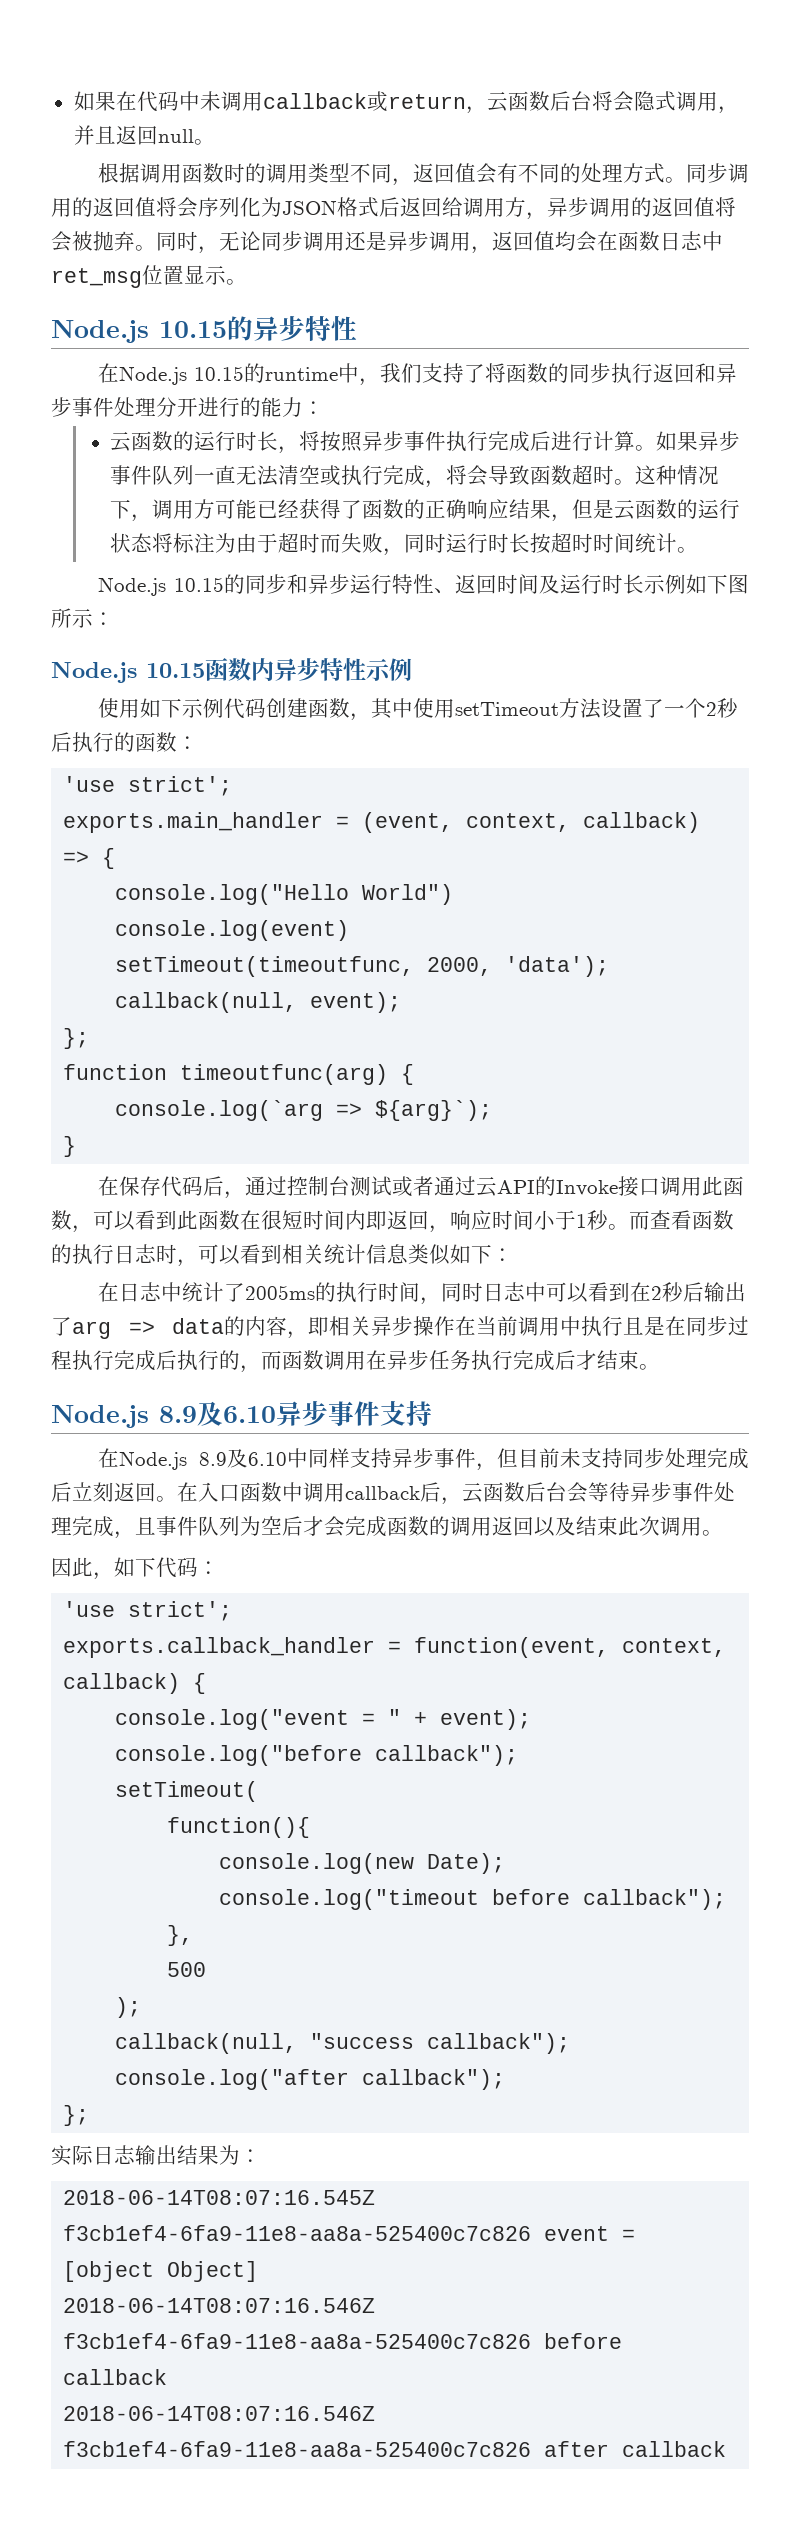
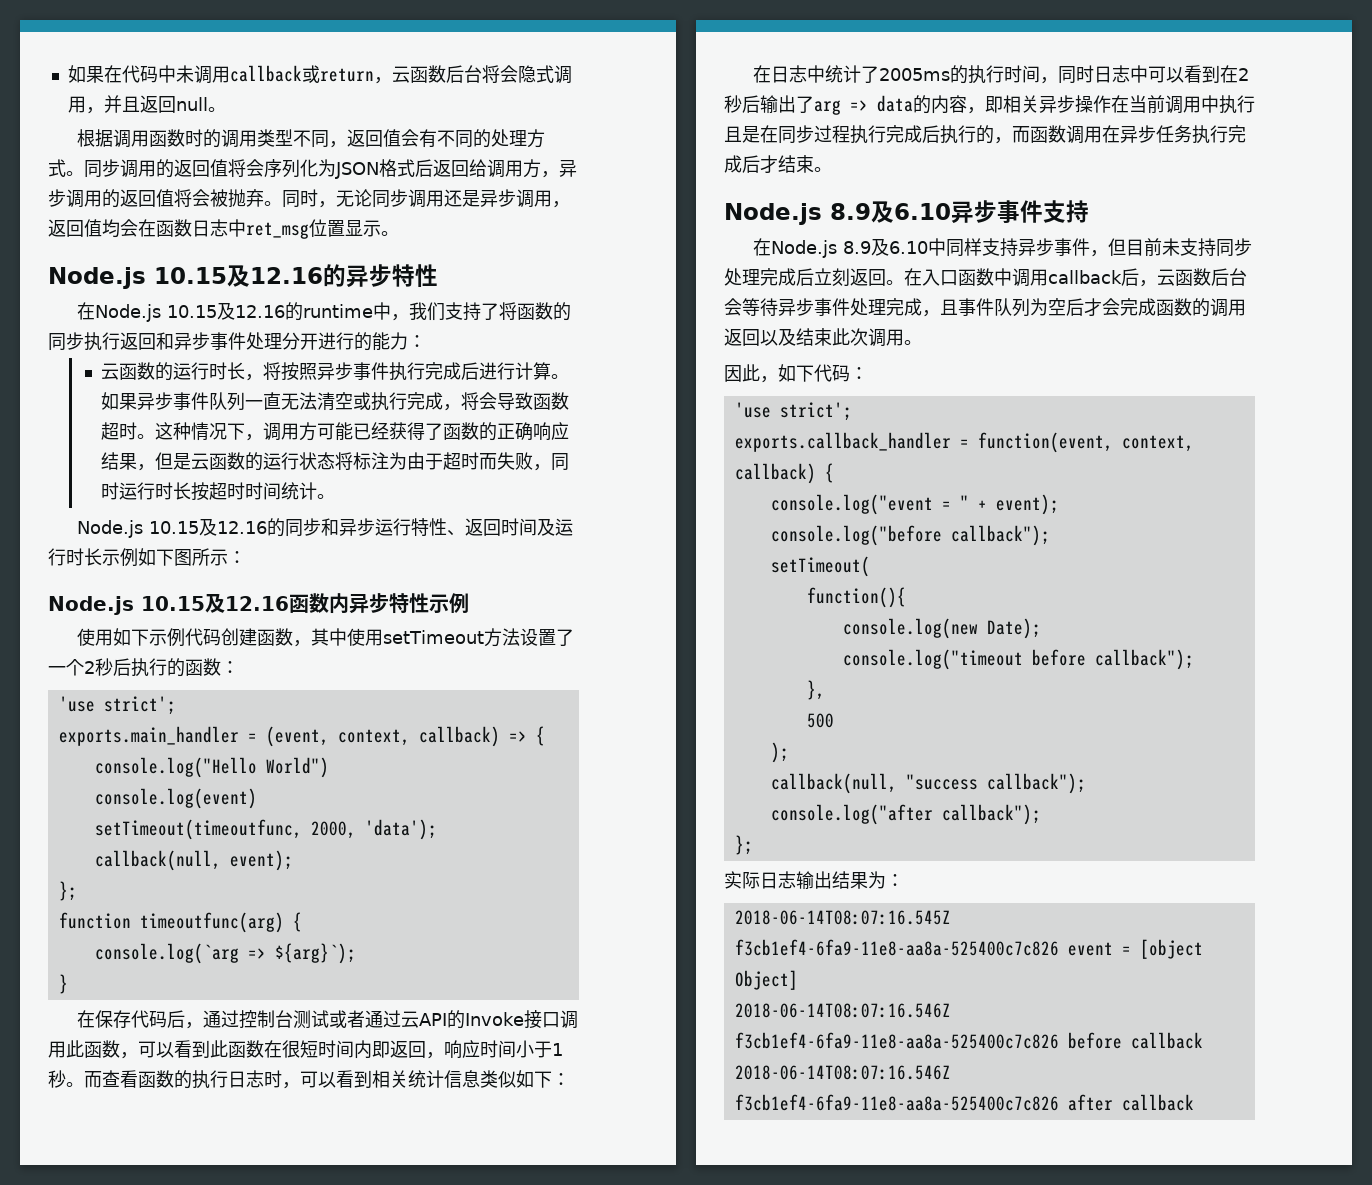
(227, 329) none -> [227,265,323,287] 及12.16
(244, 373) none -> [217,302,286,320] 及12.16
(224, 584) none -> [199,518,268,536] 及12.16
(205, 670) none -> [205,593,289,613] 及12.16

